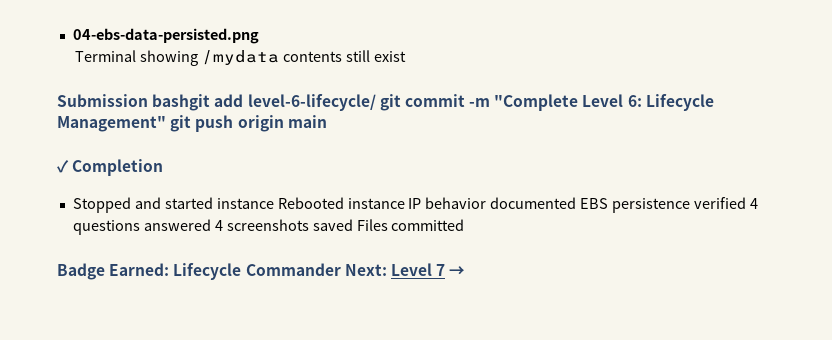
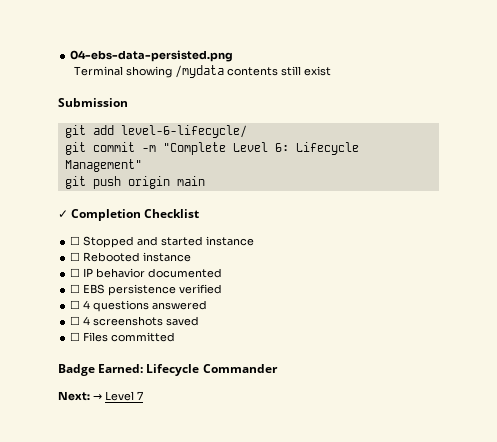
[152,94,211,111] bashgit -> [64,125,86,138] // git
(376, 102) none -> (247, 131) //
(166, 124) none -> (142, 165) //
(164, 167) // -> [144,209,200,218] [70,236,81,245] Checklist // ☐
(274, 203) none -> [70,252,81,261] // ☐
(405, 203) none -> [70,268,81,277] // ☐
(577, 203) none -> [70,284,81,293] // ☐
(747, 203) none -> [70,300,81,309] // ☐
(211, 225) none -> [70,316,81,325] // ☐
(353, 225) none -> [70,332,81,341] // ☐
[344,264,387,276] Next: -> [58,391,102,401] // Next: →
[449,266,466,276] → -> (143, 395) none

